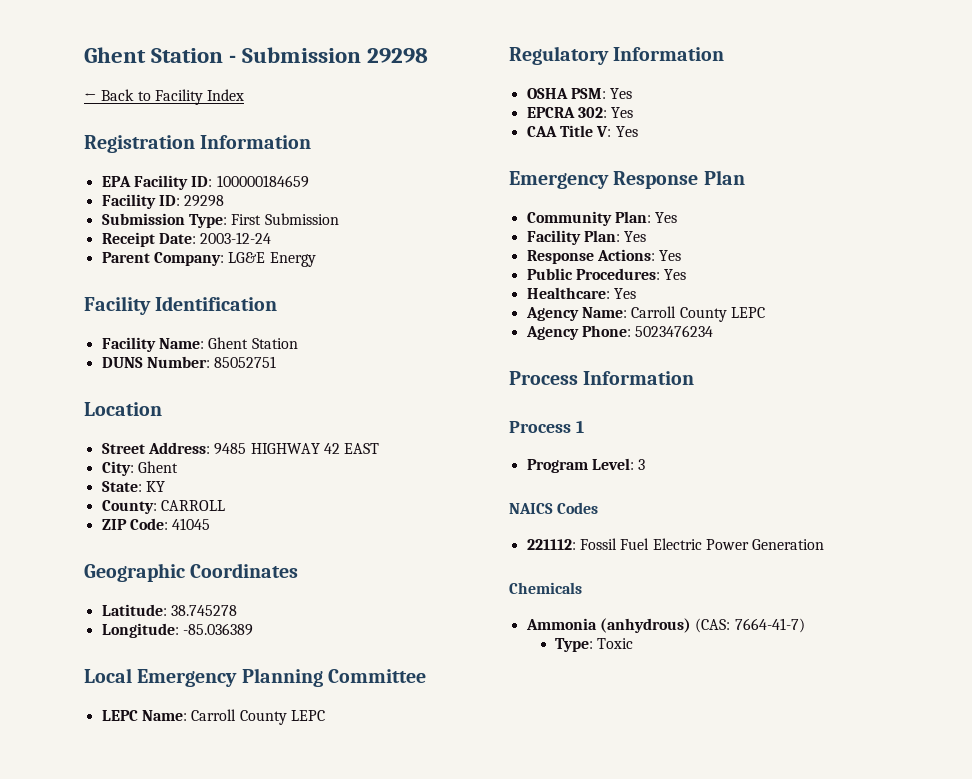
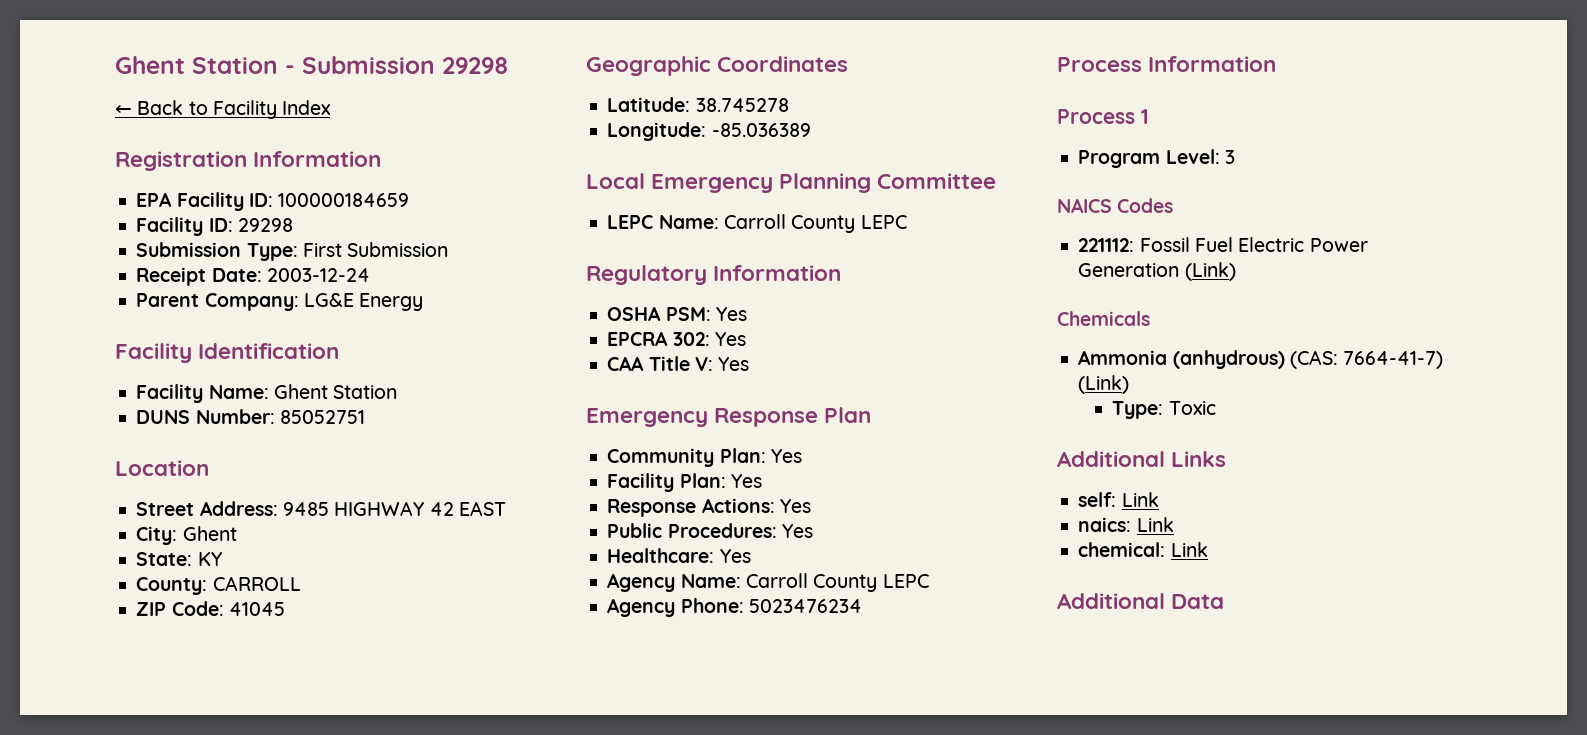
(825, 544) none -> [1184,262,1236,281] (Link)
(805, 625) none -> [1078,375,1130,394] (Link)
(634, 643) none -> [1057,451,1227,467] [1078,492,1159,507] [1078,517,1174,532] [1078,542,1208,557] [1057,593,1225,609] // Additional Links // self: Link // naics: Link // chemical: Link // Additional Data

